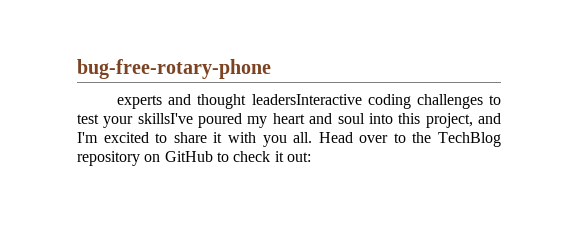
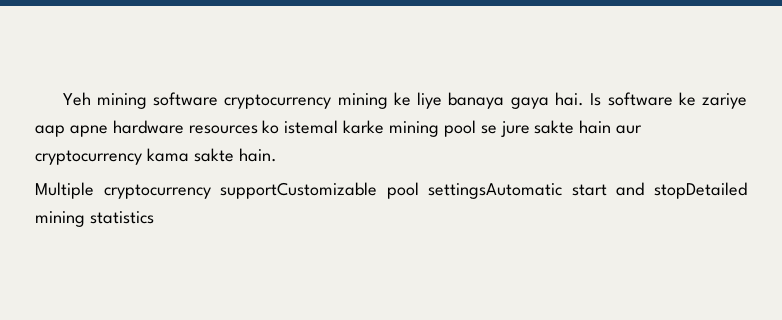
[77,59,271,79] [117,94,501,109] [77,113,502,128] [77,132,501,147] [77,151,311,166] bug-free-rotary-phone // experts and thought leadersInteractive coding challenges to test your skillsI've poured my heart and soul into this project, and I'm excited to share it with you all. Head over to the TechBlog repository on GitHub to check it out: -> [62,92,748,109] [35,120,643,137] [35,148,277,165] [35,182,747,199] [35,211,154,227] Yeh mining software cryptocurrency mining ke liye banaya gaya hai. Is software ke zariye aap apne hardware resources ko istemal karke mining pool se jure sakte hain aur cryptocurrency kama sakte hain. // Multiple cryptocurrency supportCustomizable pool settingsAutomatic start and stopDetailed mining statistics

